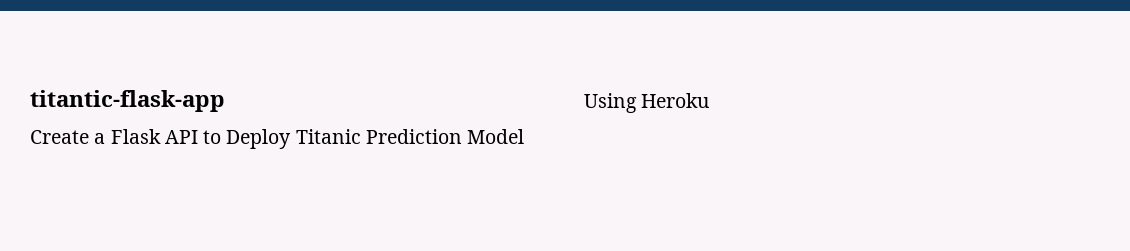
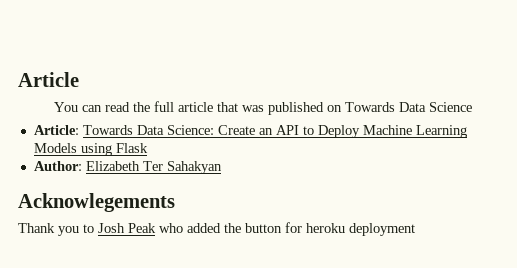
[30,90,225,112] [30,129,525,149] [584,93,710,113] titantic-flask-app // Create a Flask API to Deploy Titanic Prediction Model Using Heroku -> [18,72,79,87] [53,101,472,115] [33,125,467,138] [33,143,148,156] [33,161,222,174] [18,193,175,212] [18,222,415,236] Article // You can read the full article that was published on Towards Data Science // Article: Towards Data Science: Create an API to Deploy Machine Learning Models using Flask // Author: Elizabeth Ter Sahakyan // Acknowlegements // Thank you to Josh Peak who added the button for heroku deployment

